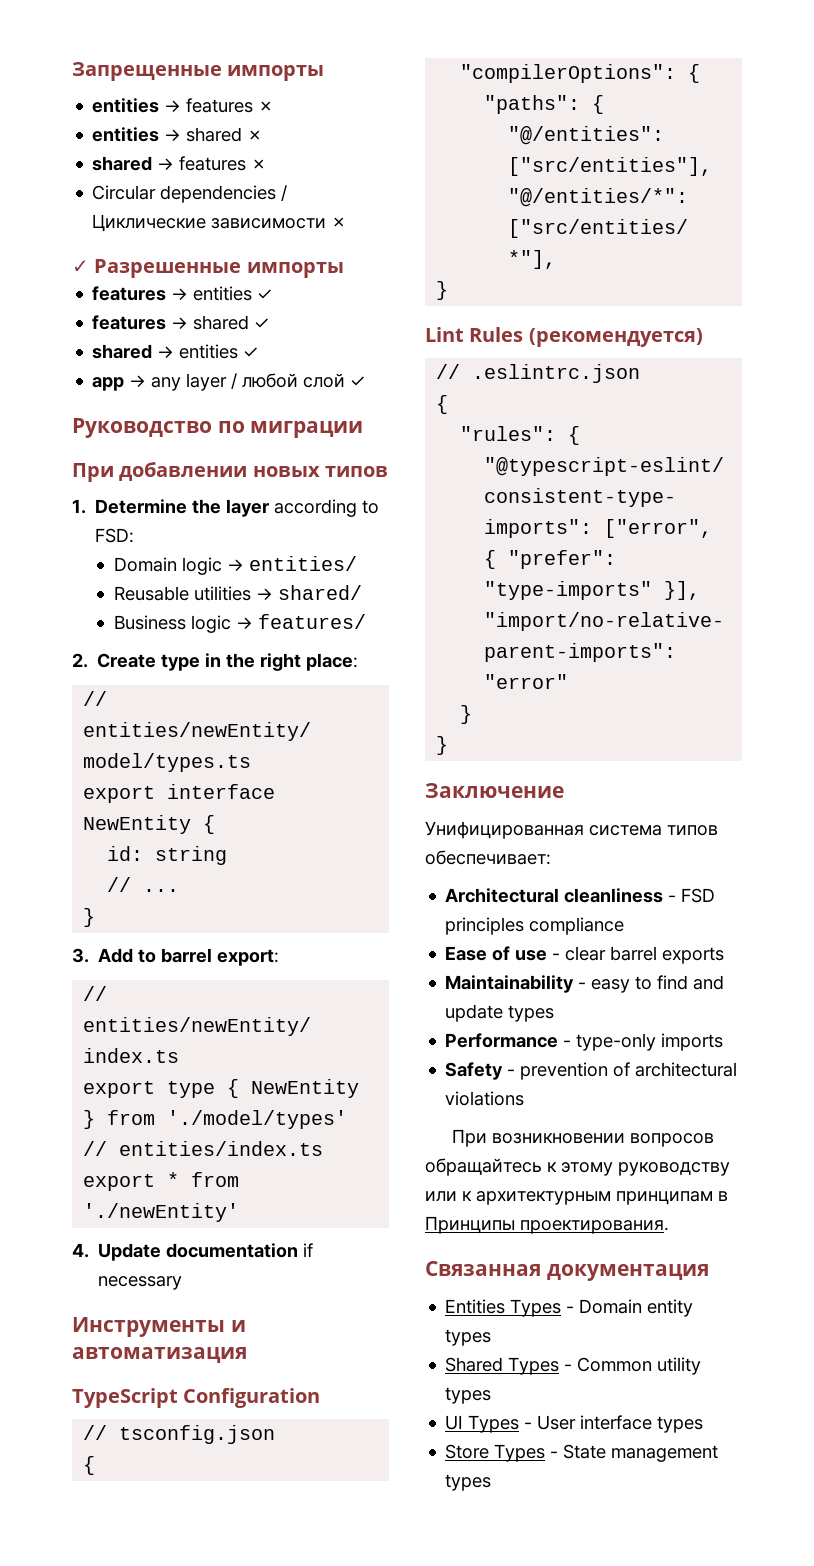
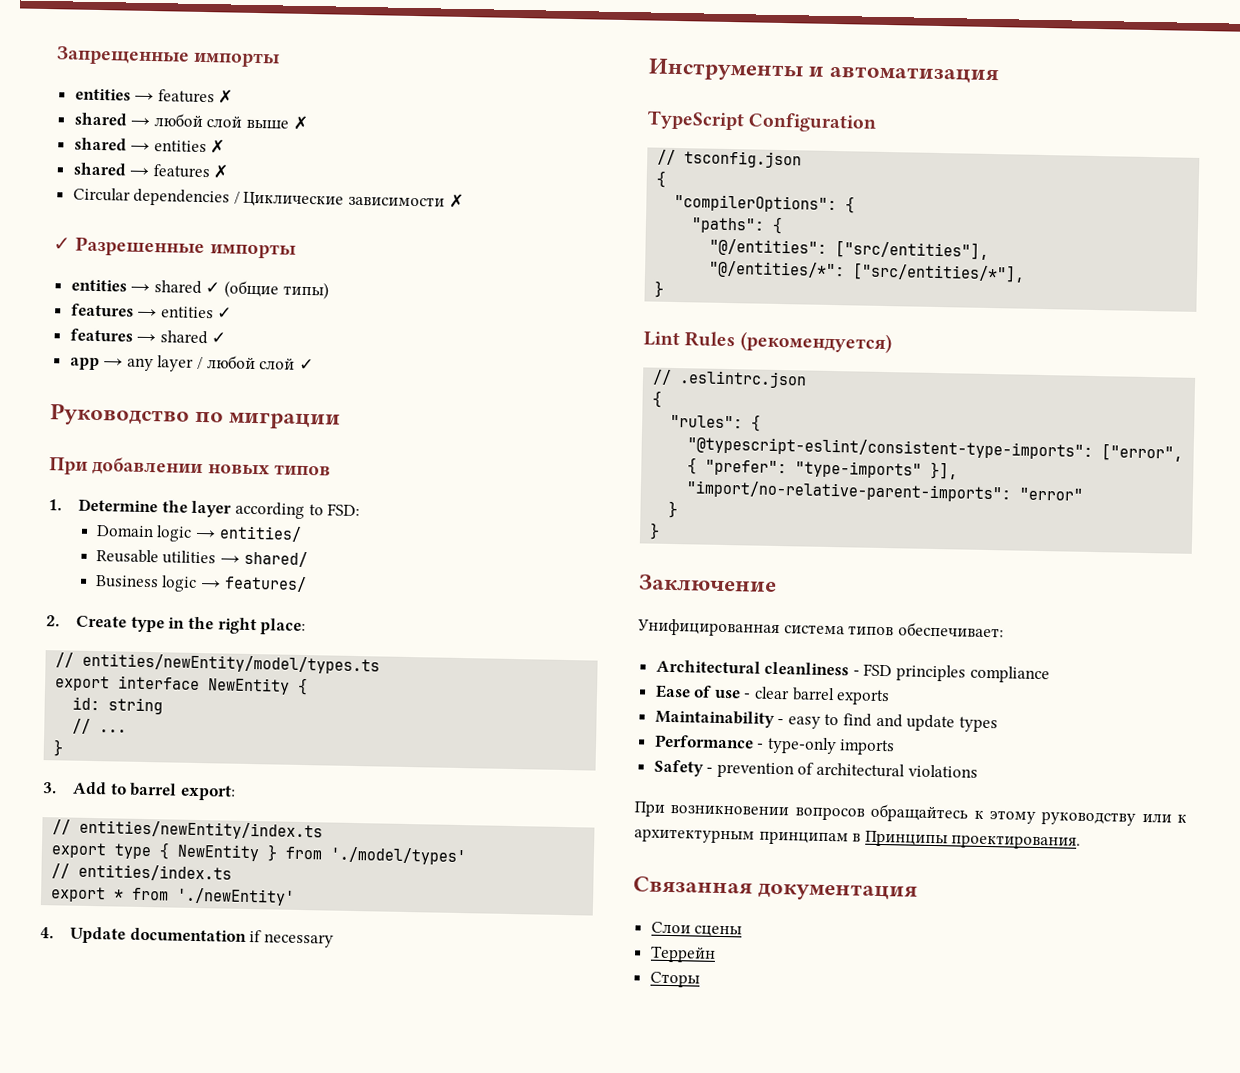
[92,127,243,142] entities → shared -> [73,112,308,130] [73,137,207,153] shared → любой слой выше ✗ // shared → entities
(344, 270) none -> [70,279,329,300] // entities → shared ✓ (общие типы)
[92,344,260,359] // shared → entities ✓ -> (227, 338) none
[445,1299,694,1317] [445,1329,492,1346] [445,1357,702,1375] [445,1387,492,1404] [445,1415,704,1433] [445,1444,719,1462] [445,1474,492,1491] Entities Types - Domain entity types // Shared Types - Common utility types // UI Types - User interface types // Store Types - State management types -> [650,921,743,938] [649,945,716,963] [649,971,700,988] Слои сцены // Террейн // Сторы

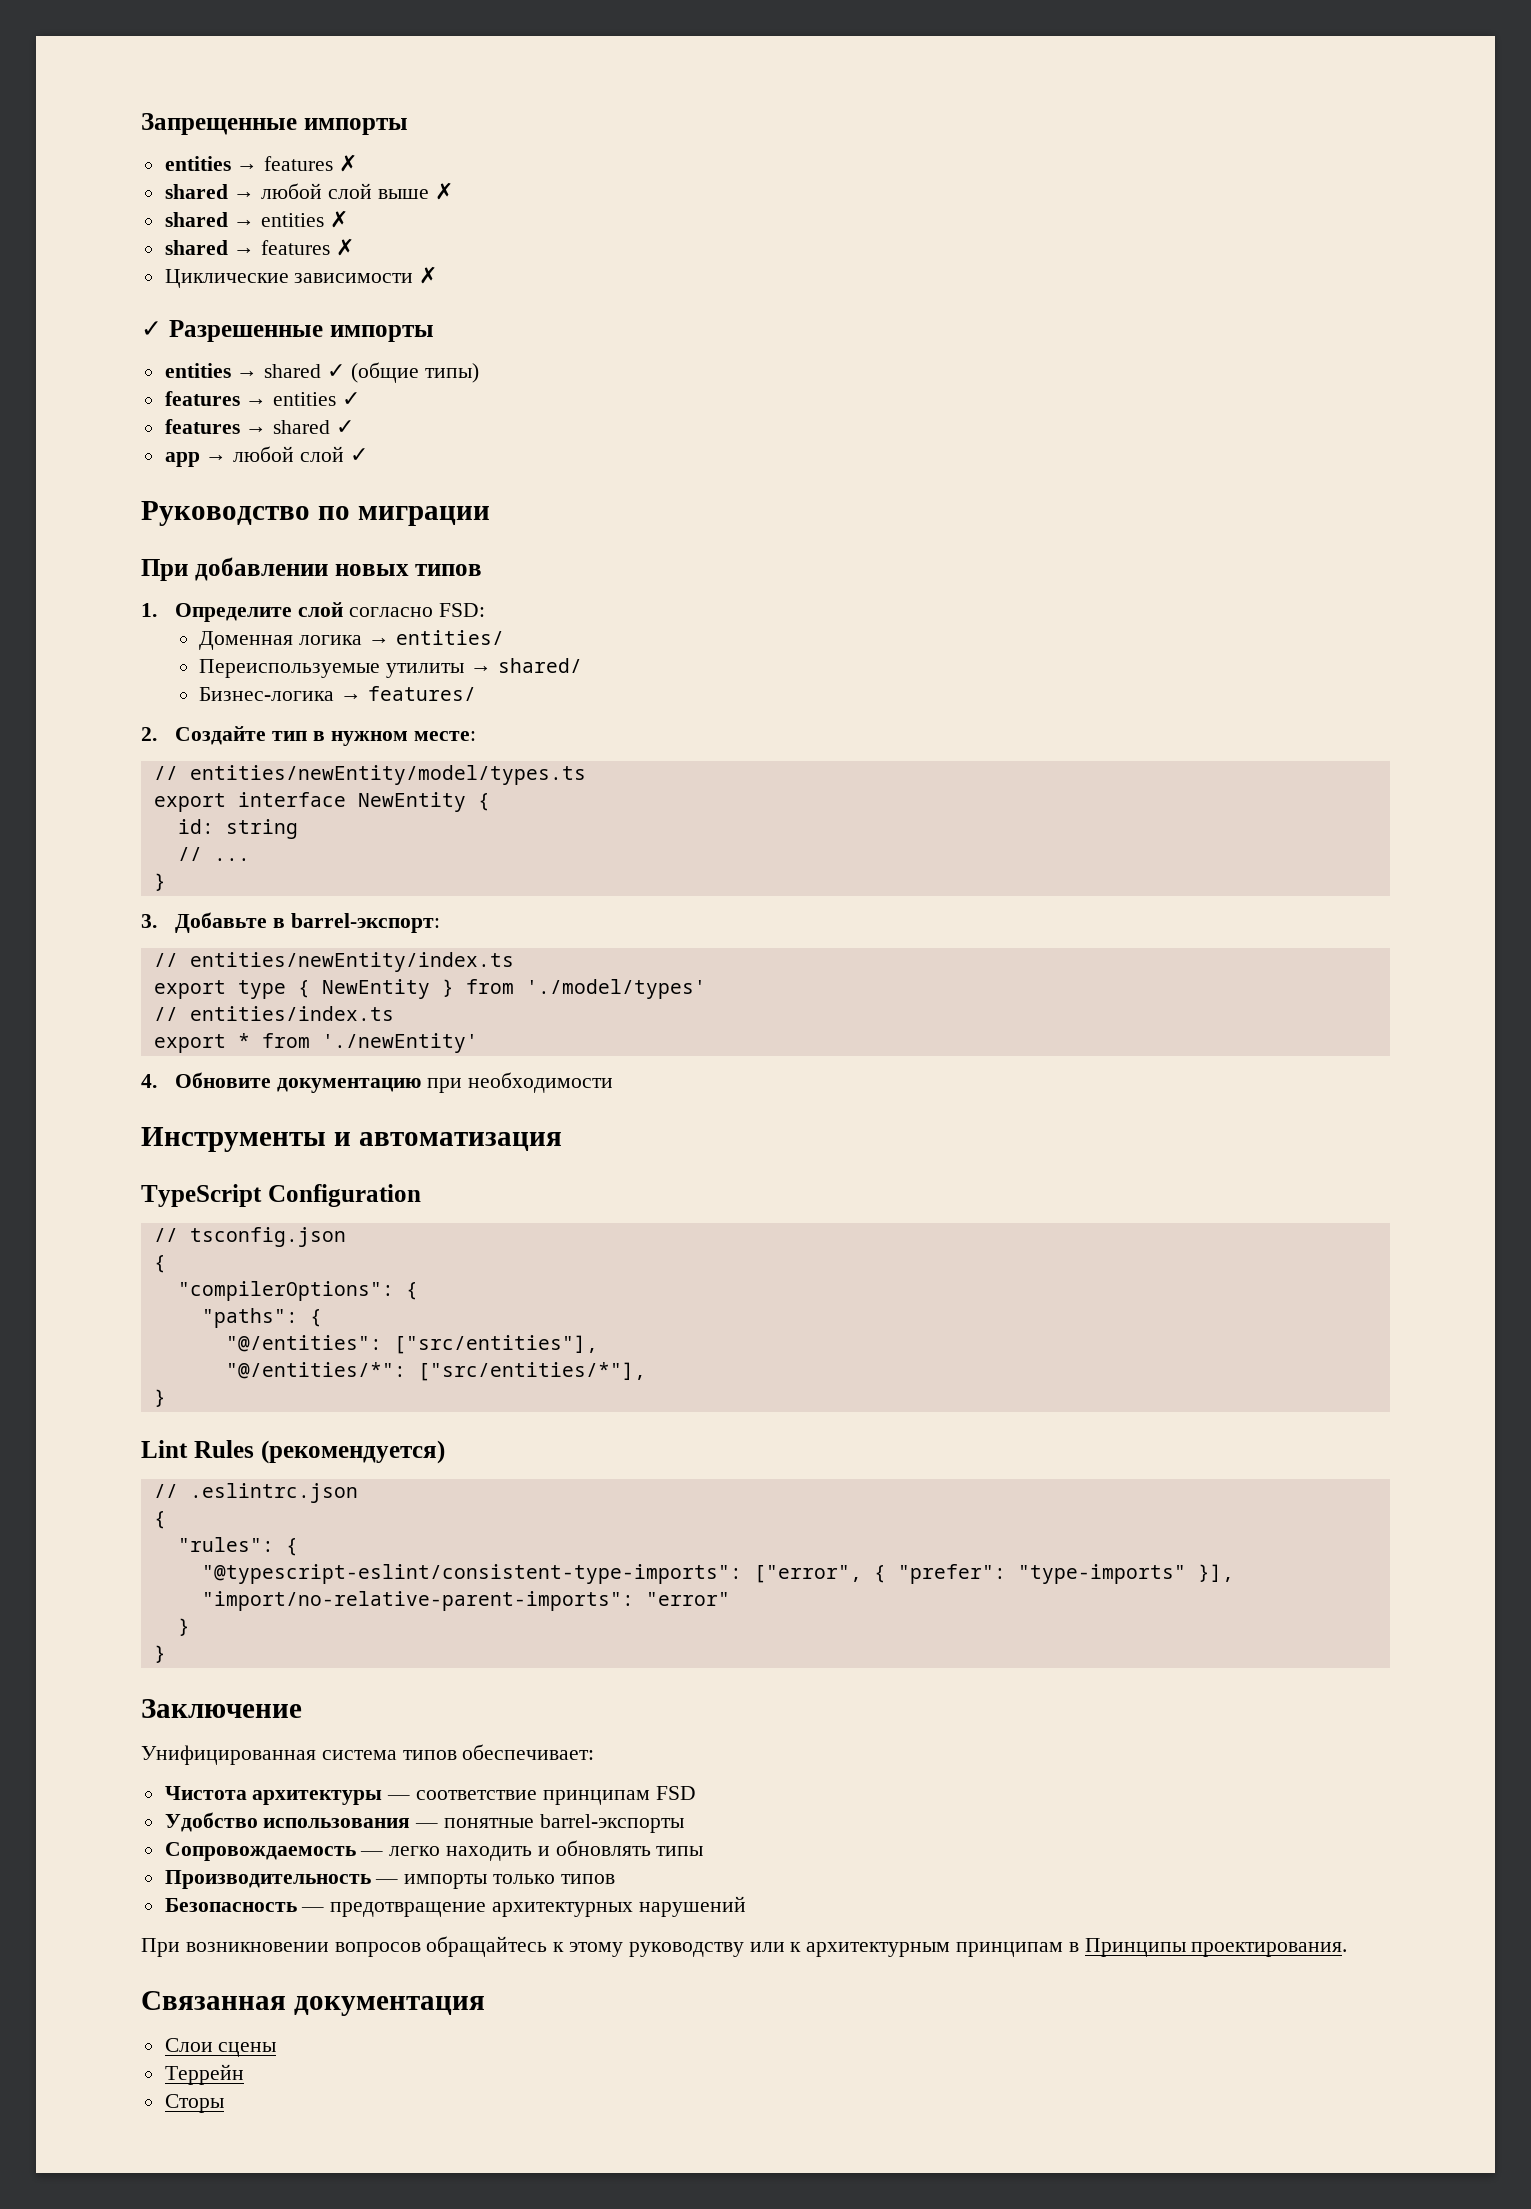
[72,187,240,207] Circular dependencies / -> (355, 247) none
[126,355,204,372] any layer / -> (228, 458) none
[78,498,324,519] Determine the layer according to -> [175,602,434,622] Определите слой согласно
[95,525,193,542] Domain logic -> [199,631,362,650] Доменная логика
[95,549,217,565] Reusable utilities -> [199,659,464,678] Переиспользуемые утилиты
[94,575,198,592] Business logic -> [199,687,335,701] Бизнес‑логика
[76,615,307,636] Create type in the right place: -> [175,726,476,746] Создайте тип в нужном месте:
[73,781,236,801] Add to barrel export: -> [175,912,441,933] Добавьте в barrel‑экспорт:
[70,926,334,948] Update documentation if necessary -> [175,1072,613,1093] Обновите документацию при необходимости
[655,659,1050,684] [654,684,891,706] [654,709,998,733] [654,734,896,756] [653,759,978,779] Architectural cleanliness - FSD principles compliance // Ease of use - clear barrel exports // Maintainability - easy to find and update types // Performance - type-only imports // Safety - prevention of architectural violations -> [164,1786,696,1805] [164,1812,684,1833] [164,1840,704,1861] [164,1870,615,1889] [164,1896,746,1917] Чистота архитектуры — соответствие принципам FSD // Удобство использования — понятные barrel‑экспорты // Сопровождаемость — легко находить и обновлять типы // Производительность — импорты только типов // Безопасность — предотвращение архитектурных нарушений

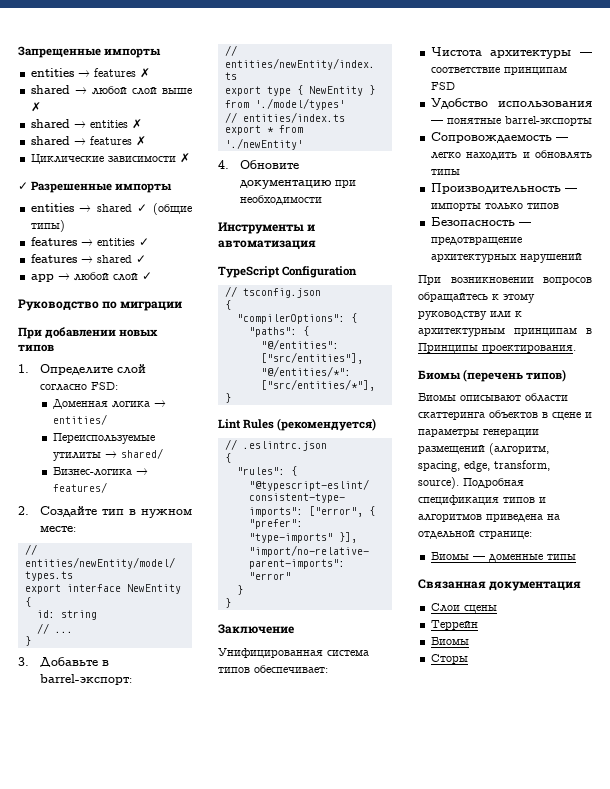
(1348, 1949) none -> [418,369,567,382] [418,393,568,402] [418,410,592,420] [418,428,539,437] [418,443,549,455] [418,460,550,472] [418,477,524,489] [418,495,546,505] [418,513,560,522] [418,530,532,539] [430,552,576,562] // Биомы (перечень типов) // Биомы описывают области скаттеринга объектов в сцене и параметры генерации размещений (алгоритм, spacing, edge, transform, source). Подробная спецификация типов и алгоритмов приведена на отдельной странице: // Биомы — доменные типы
(244, 2074) none -> [430,637,469,645] // Биомы

